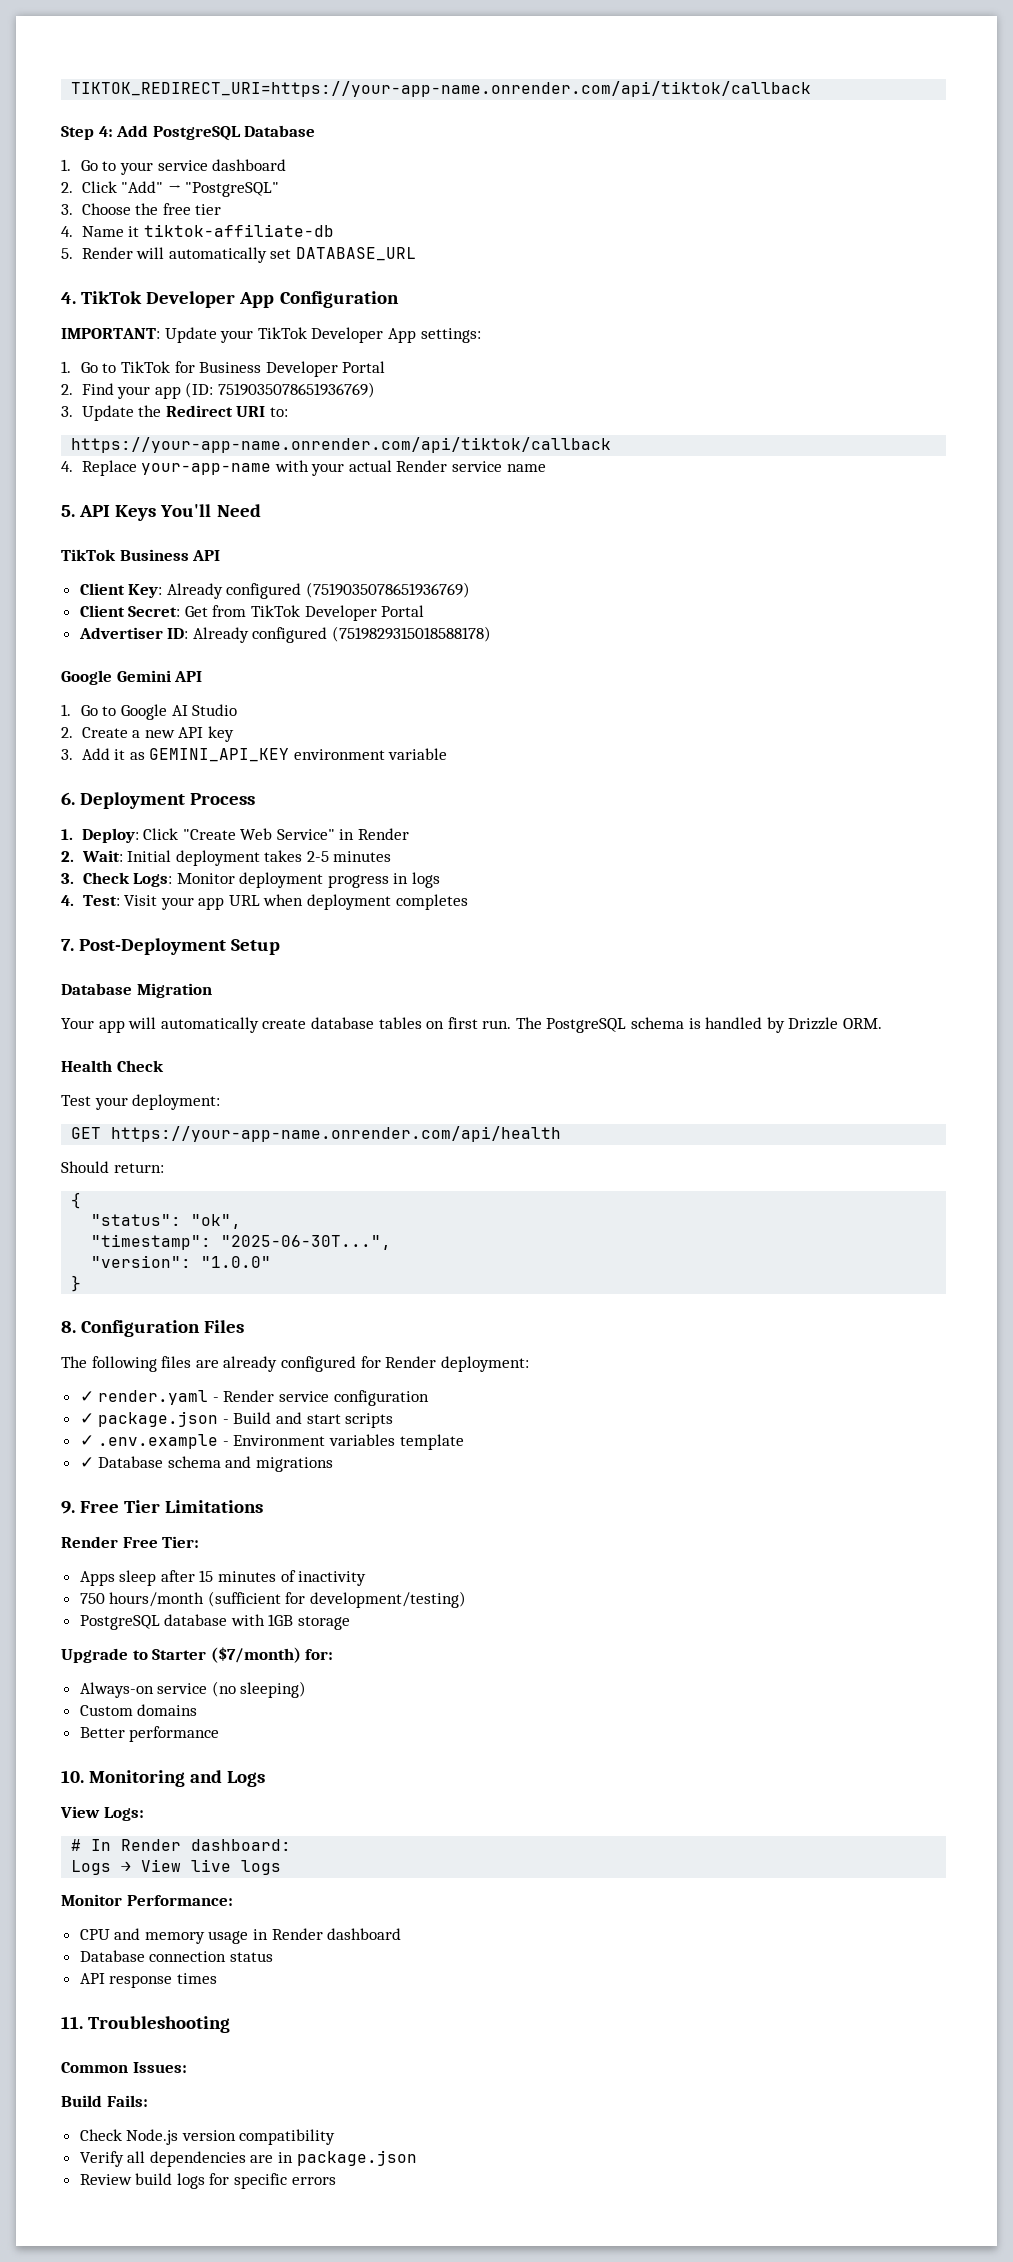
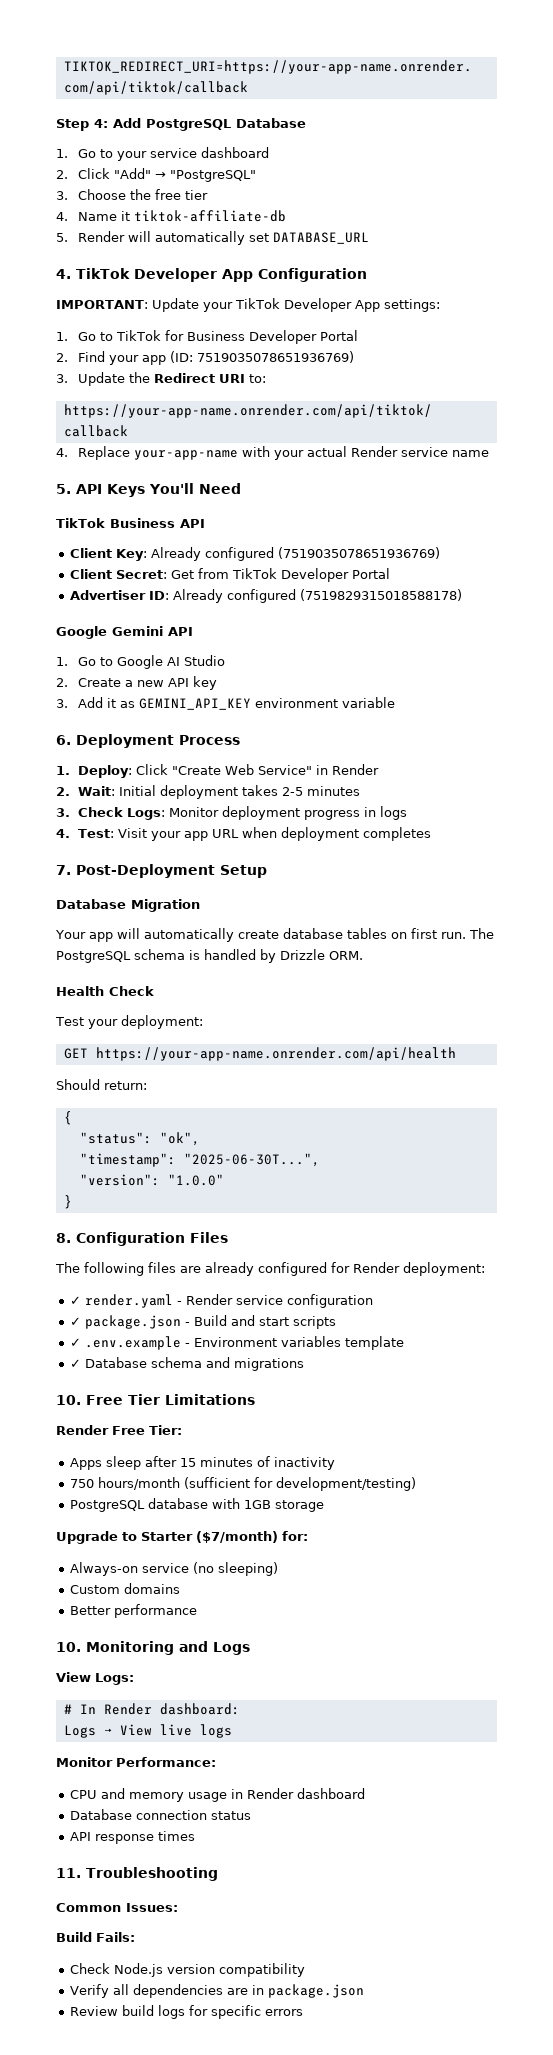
[61,1501,75,1514] 9. -> [56,1395,81,1405] 10.

